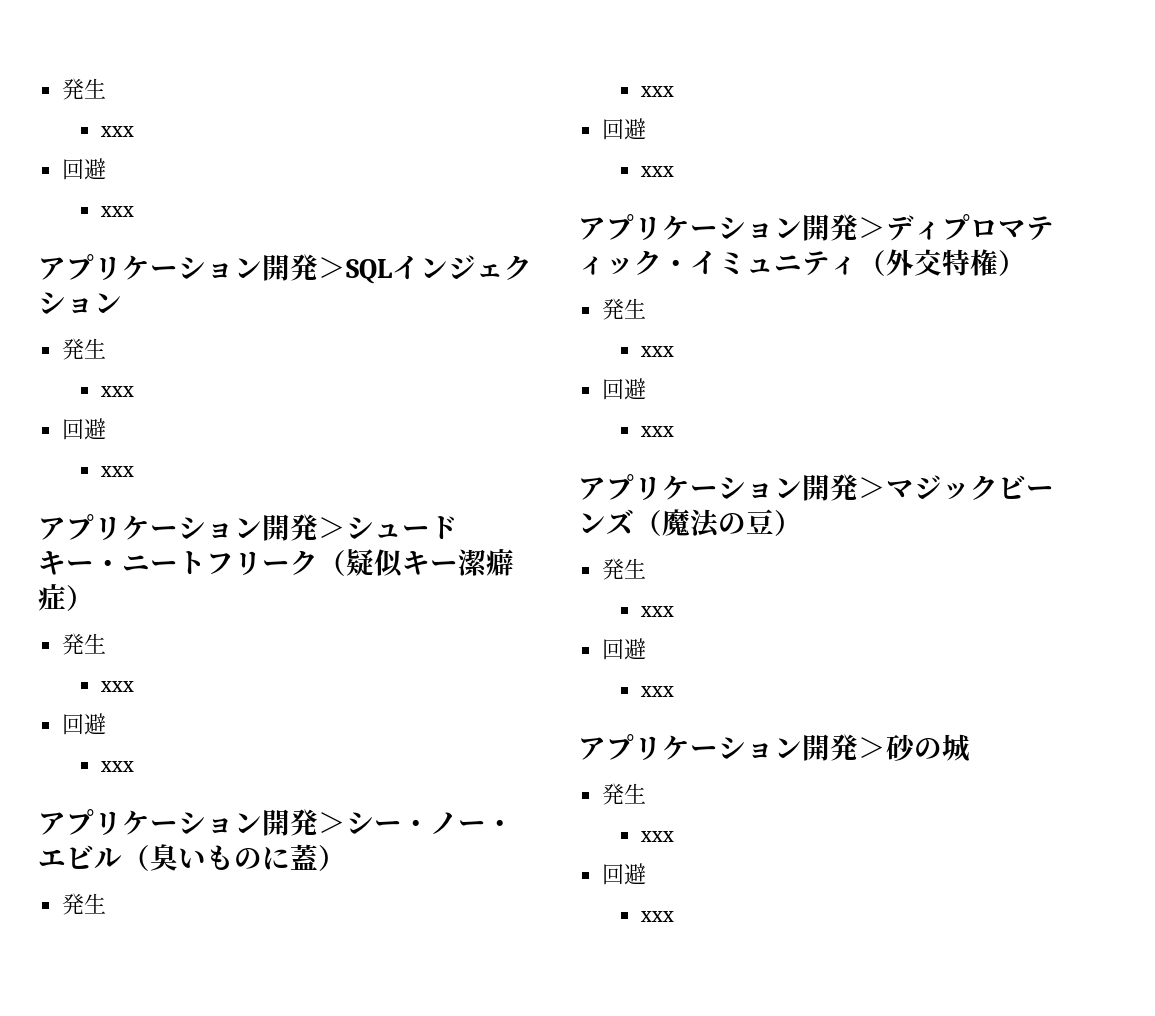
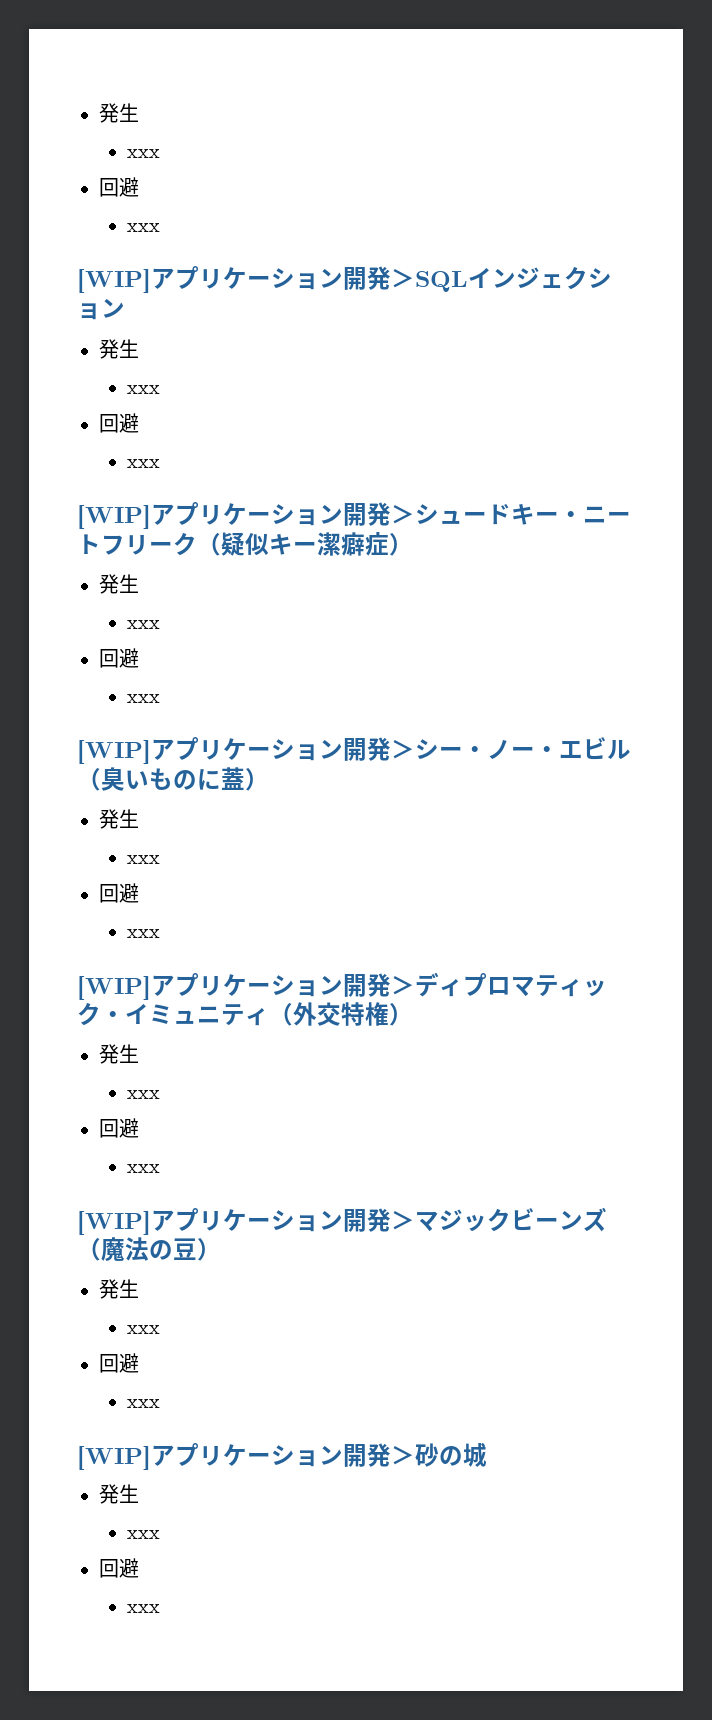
[62,78,107,100] [99,126,134,137] [62,158,107,180] [99,206,134,217] 発生 // xxx // 回避 // xxx // -> [99,103,139,123] [126,149,160,158] [99,177,139,197] [126,223,160,232] [77,269,151,293] 発生 // xxx // 回避 // xxx // [WIP]
(134, 471) none -> [77,505,151,529] [WIP]
(134, 766) none -> [77,740,151,764] [WIP]
(674, 171) none -> [77,976,151,1000] [WIP]
(674, 431) none -> [77,1211,151,1235] [WIP]
(674, 691) none -> [77,1446,151,1470] [WIP]

